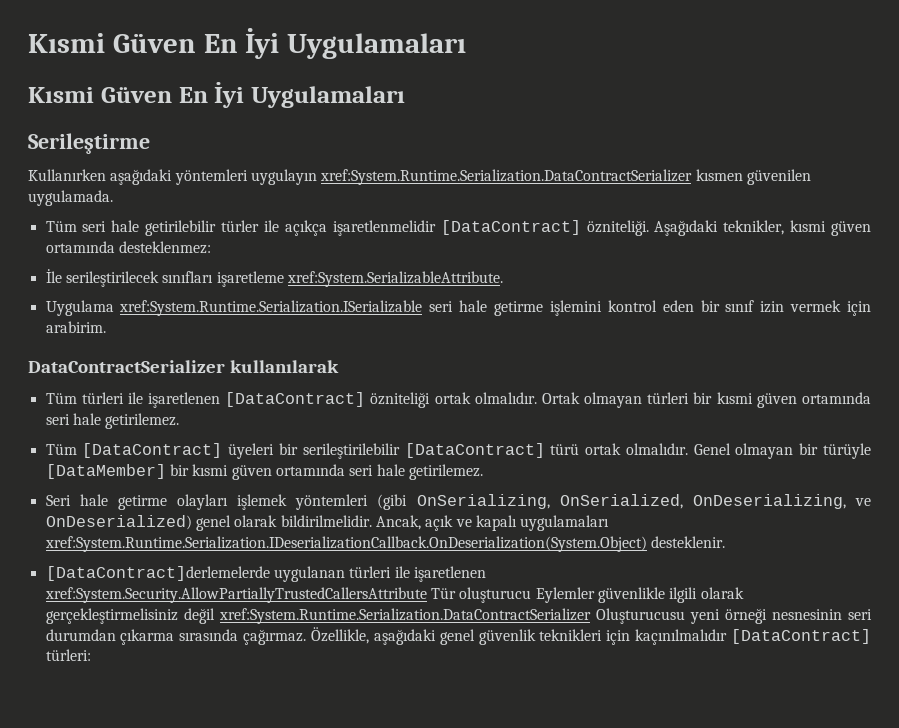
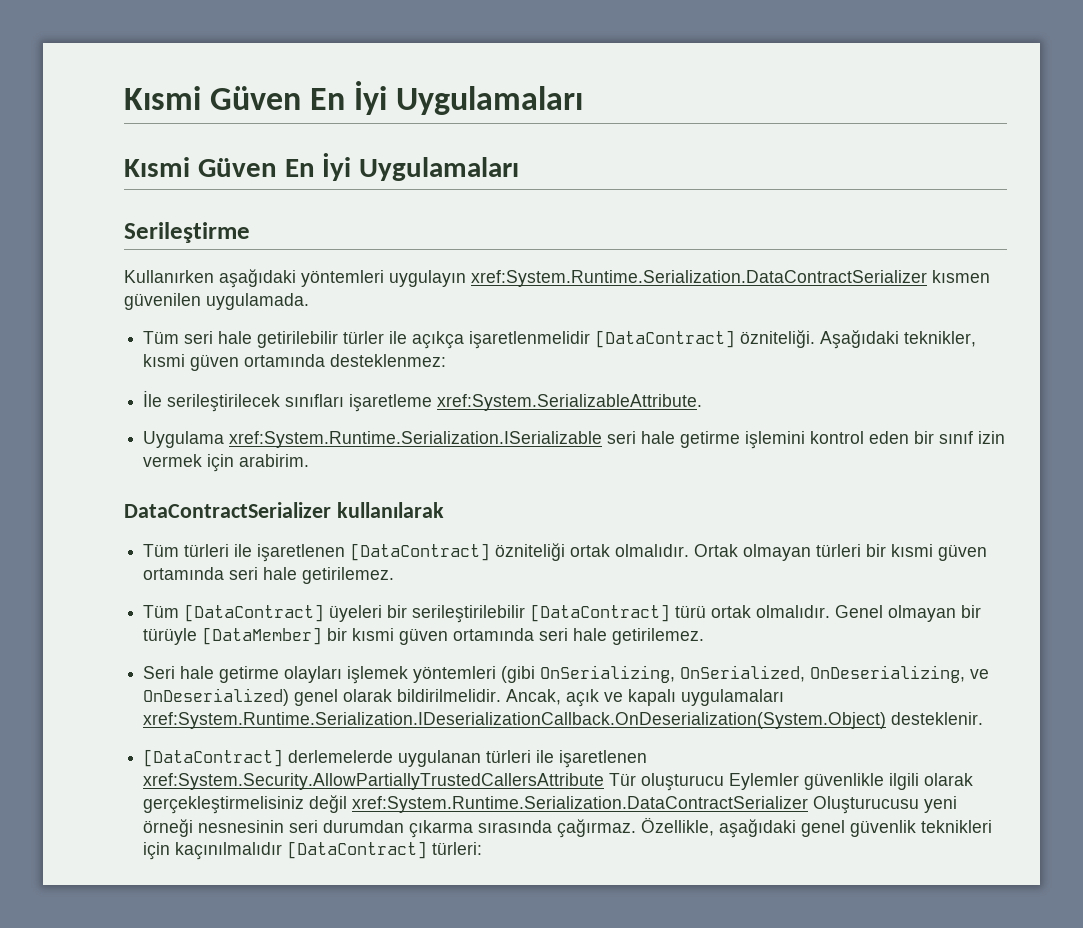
[45,566,270,581] [DataContract]derlemelerde -> [143,749,394,767] [DataContract] derlemelerde

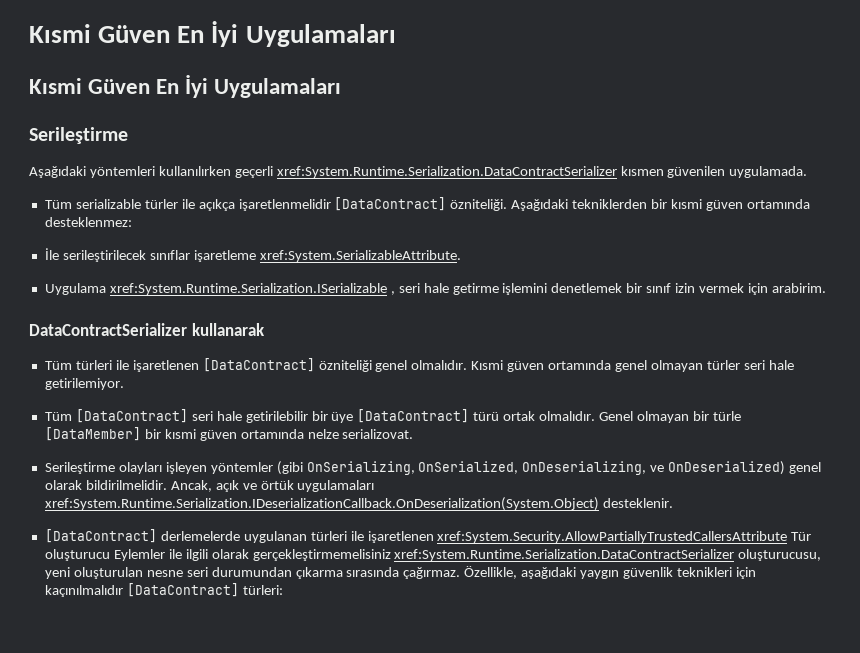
[124,269,466,288] Kullanırken aşağıdaki yöntemleri uygulayın -> [29,166,273,178] Aşağıdaki yöntemleri kullanılırken geçerli
[184,331,339,348] seri hale getirilebilir -> [75,199,141,209] serializable
[904,331,977,347] teknikler, -> [572,199,668,209] tekniklerden bir
[285,394,345,407] sınıfları -> [149,250,190,260] sınıflar
(603, 439) none -> [390,291,395,295] ,
[810,431,910,444] kontrol eden -> [551,283,623,293] denetlemek
[336,502,444,518] kullanılarak -> [191,323,265,336] kullanarak
[570,544,988,561] [143,567,395,584] ortak olmalıdır. Ortak olmayan türleri bir kısmi güven ortamında seri hale getirilemez. -> [375,360,794,372] [44,378,124,390] genel olmalıdır. Kısmi güven ortamında genel olmayan türler seri hale getirilemiyor.
[329,605,526,623] üyeleri bir serileştirilebilir -> [191,411,354,423] seri hale getirilebilir bir üye
[143,628,198,645] türüyle -> [712,411,741,421] türle
[539,628,705,645] [143,666,497,684] seri hale getirilemez. // Seri hale getirme olayları işlemek yöntemleri -> [307,429,414,439] [44,462,273,474] nelze serializovat. // Serileştirme olayları işleyen yöntemler
[628,689,677,706] kapalı -> [260,480,294,490] örtük
[804,773,885,790] güvenlikle -> [168,549,182,559] ile
[143,795,958,814] [143,819,405,837] gerçekleştirmelisiniz değil xref:System.Runtime.Serialization.DataContractSerializer Oluşturucusu yeni örneği nesnesinin seri durumdan -> [252,549,822,561] [44,567,292,579] gerçekleştirmemelisiniz xref:System.Runtime.Serialization.DataContractSerializer oluşturucusu, yeni oluşturulan nesne seri durumundan
[801,820,846,837] genel -> [580,570,620,579] yaygın

